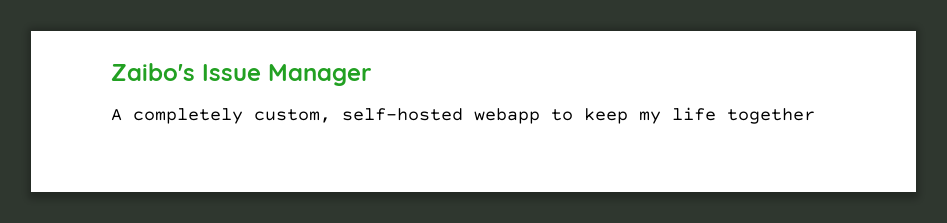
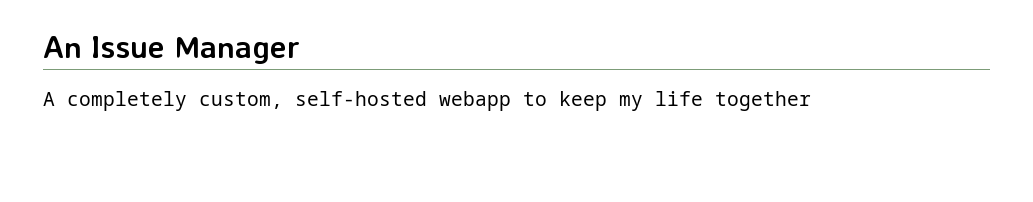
[111,63,195,81] Zaibo's -> [43,36,82,58] An

